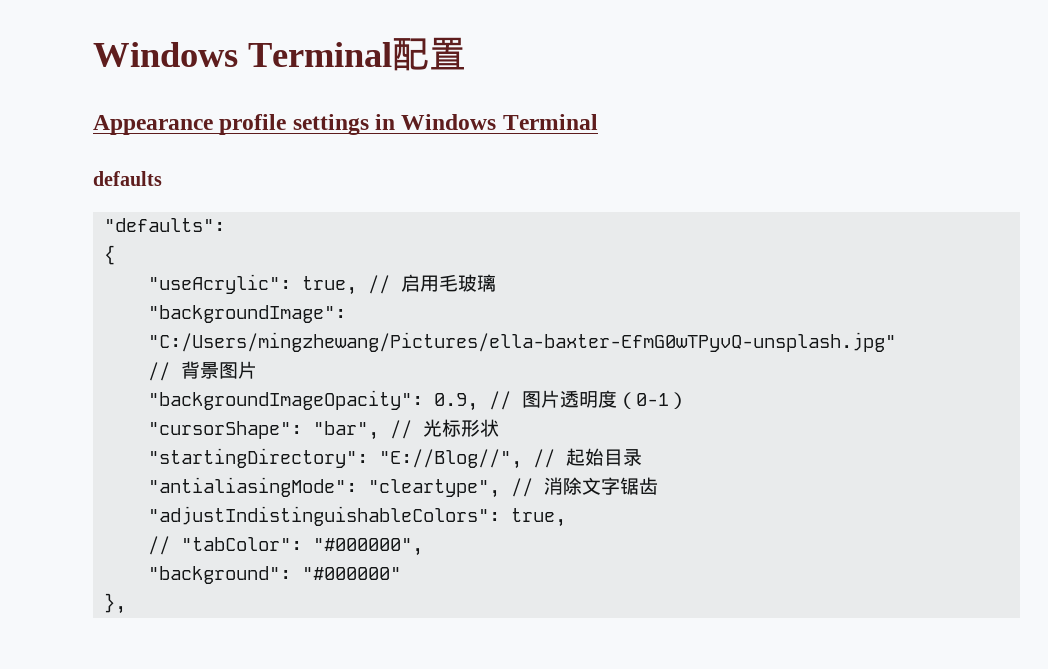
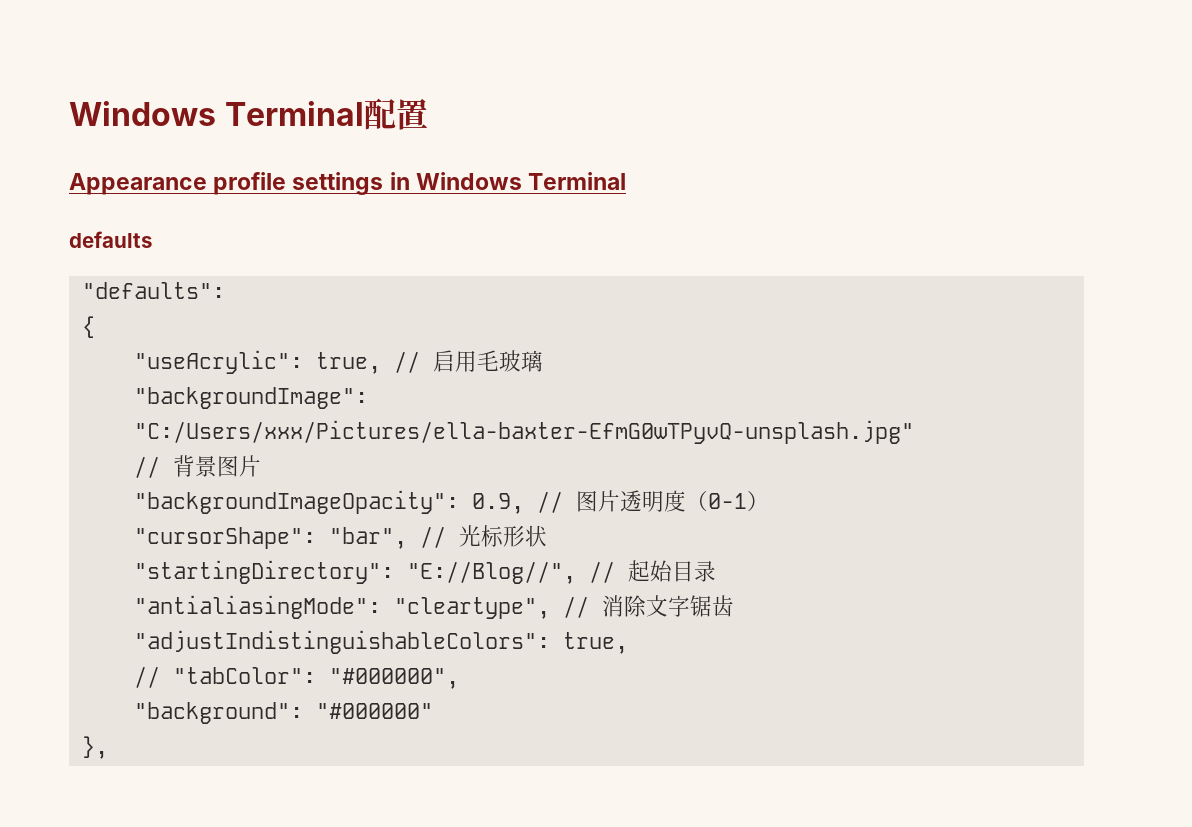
[147,332,896,352] "C:/Users/mingzhewang/Pictures/ella-baxter-EfmG0wTPyvQ-unsplash.jpg" -> [133,420,914,444] "C:/Users/xxx/Pictures/ella-baxter-EfmG0wTPyvQ-unsplash.jpg"

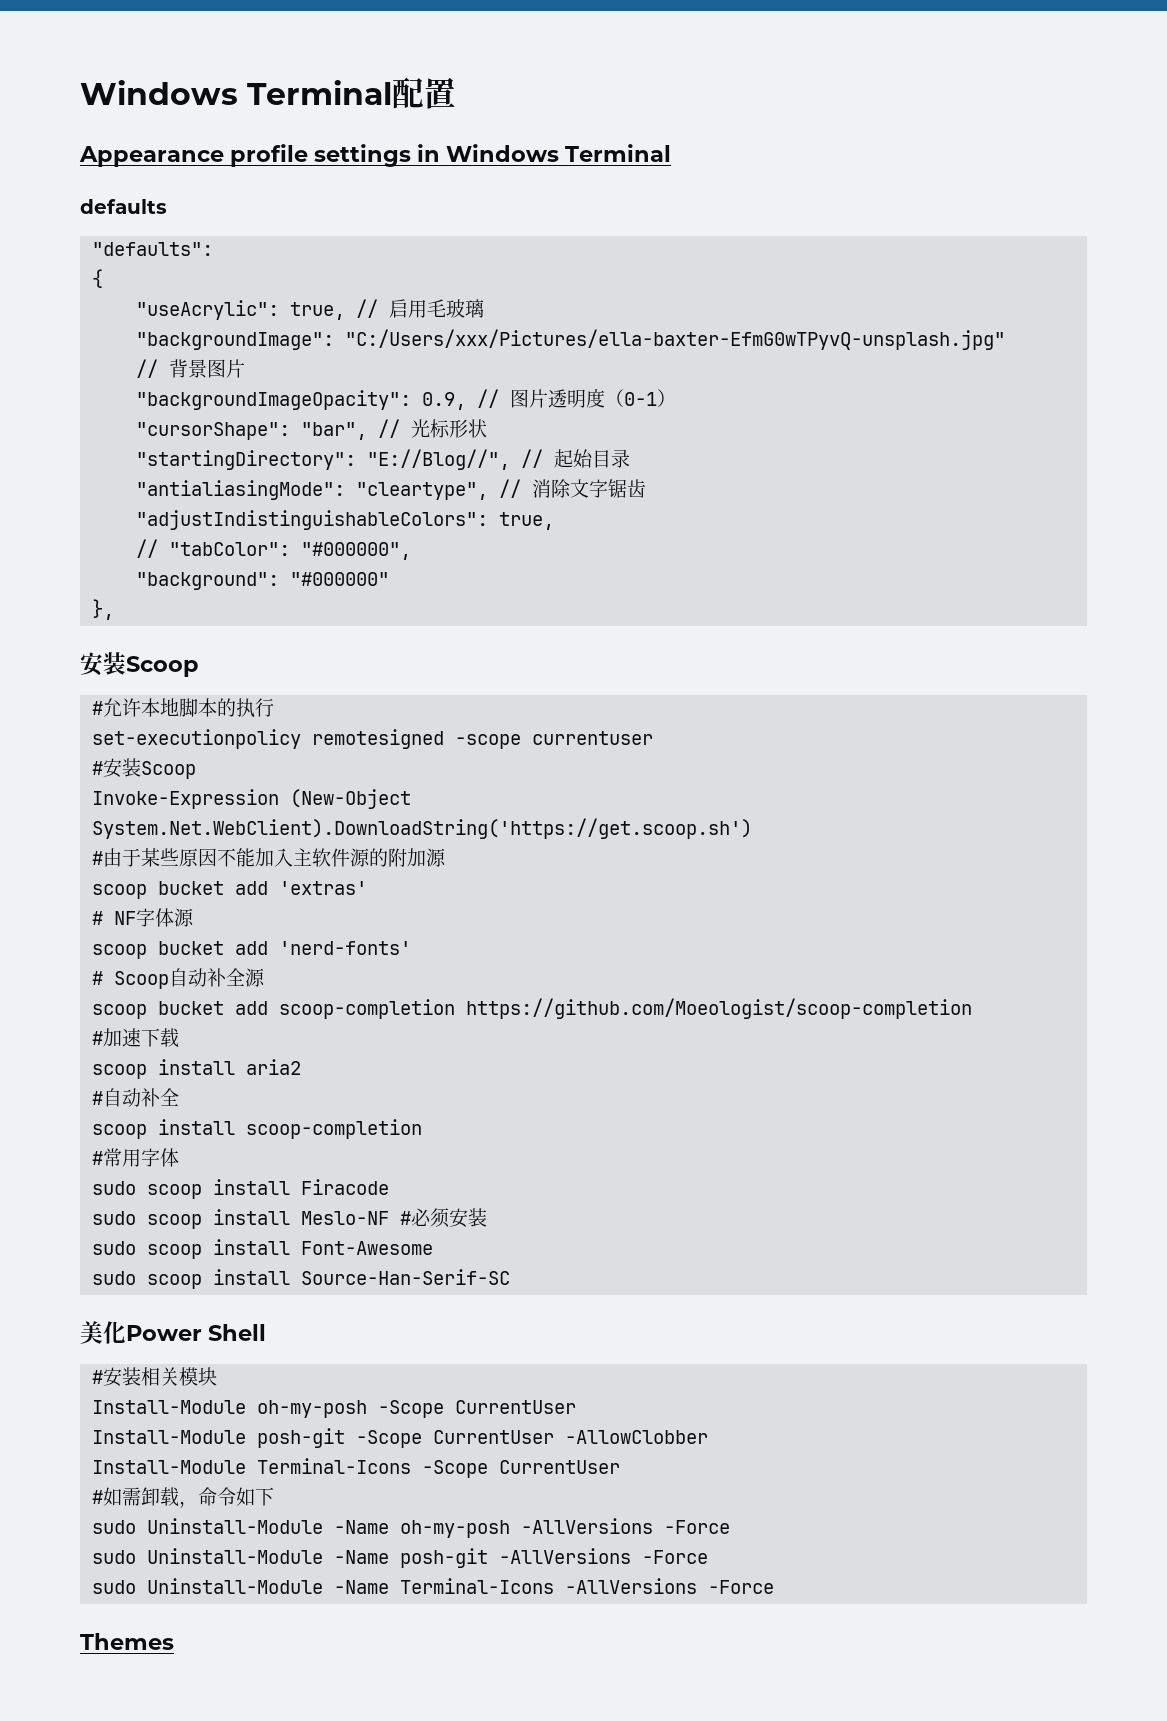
(108, 747) none -> [80,652,199,677] [92,698,274,718] [92,729,653,749] [92,758,196,779] [92,789,411,809] [92,818,752,839] [92,848,446,867] [92,881,367,899] [92,908,194,927] [92,941,411,959] [92,968,265,989] [92,998,972,1019] [92,1028,179,1048] [92,1059,301,1079] [92,1088,179,1107] [92,1119,422,1139] [92,1148,179,1167] [92,1179,389,1199] [92,1208,487,1229] [92,1239,433,1259] [92,1269,510,1289] [80,1321,267,1344] [92,1367,217,1387] [92,1400,576,1418] [92,1428,708,1448] [92,1458,620,1478] [92,1487,274,1508] [92,1518,730,1538] [92,1548,708,1568] [92,1578,774,1594] [80,1633,174,1650] // 安装Scoop // #允许本地脚本的执行 // set-executionpolicy remotesigned -scope currentuser // #安装Scoop // Invoke-Expression (New-Object System.Net.WebClient).DownloadString('https://get.scoop.sh') // #由于某些原因不能加入主软件源的附加源 // scoop bucket add 'extras' // # NF字体源 // scoop bucket add 'nerd-fonts' // # Scoop自动补全源 // scoop bucket add scoop-completion https://github.com/Moeologist/scoop-completion // #加速下载 // scoop install aria2 // #自动补全 // scoop install scoop-completion // #常用字体 // sudo scoop install Firacode // sudo scoop install Meslo-NF #必须安装 // sudo scoop install Font-Awesome // sudo scoop install Source-Han-Serif-SC // 美化Power Shell // #安装相关模块 // Install-Module oh-my-posh -Scope CurrentUser // Install-Module posh-git -Scope CurrentUser -AllowClobber // Install-Module Terminal-Icons -Scope CurrentUser // #如需卸载，命令如下 // sudo Uninstall-Module -Name oh-my-posh -AllVersions -Force // sudo Uninstall-Module -Name posh-git -AllVersions -Force // sudo Uninstall-Module -Name Terminal-Icons -AllVersions -Force // Themes

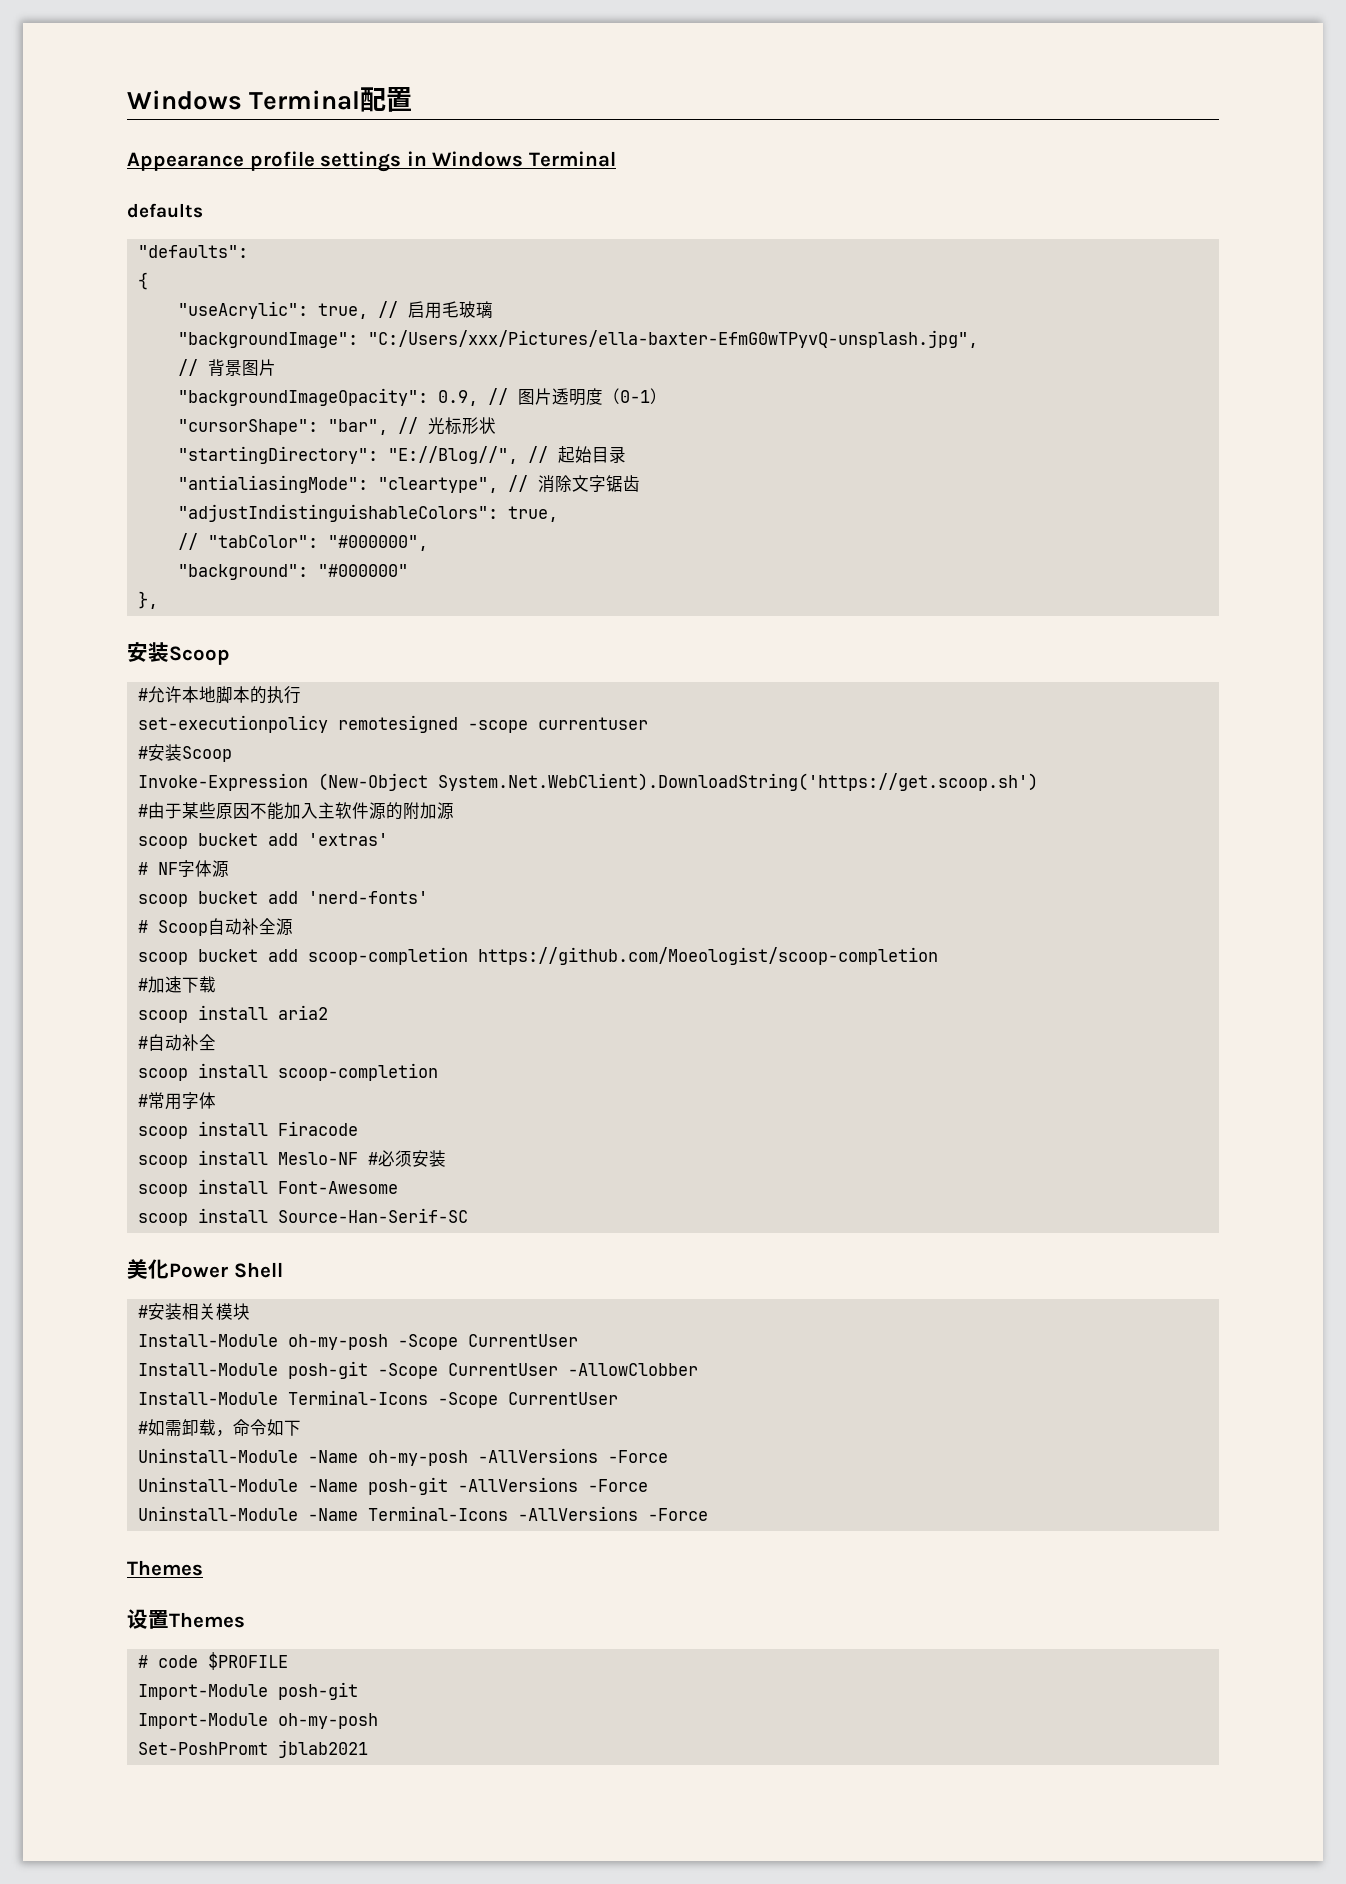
[345,329,1005,350] "C:/Users/xxx/Pictures/ella-baxter-EfmG0wTPyvQ-unsplash.jpg" -> [368,330,979,348] "C:/Users/xxx/Pictures/ella-baxter-EfmG0wTPyvQ-unsplash.jpg",
[92,1181,136,1195] sudo -> (217, 1100) none
[92,1211,136,1225] sudo -> (359, 1128) none
[92,1241,136,1255] sudo -> (447, 1158) none
[92,1271,136,1285] sudo -> (399, 1187) none
[92,1520,136,1534] sudo -> (302, 1428) none
[92,1550,136,1564] sudo -> (669, 1456) none
[92,1580,136,1594] sudo -> (649, 1485) none
(174, 1641) none -> [127,1609,245,1629] [138,1652,289,1670] [138,1682,359,1700] [138,1713,379,1729] [138,1740,369,1758] // 设置Themes // # code $PROFILE // Import-Module posh-git // Import-Module oh-my-posh // Set-PoshPromt jblab2021

